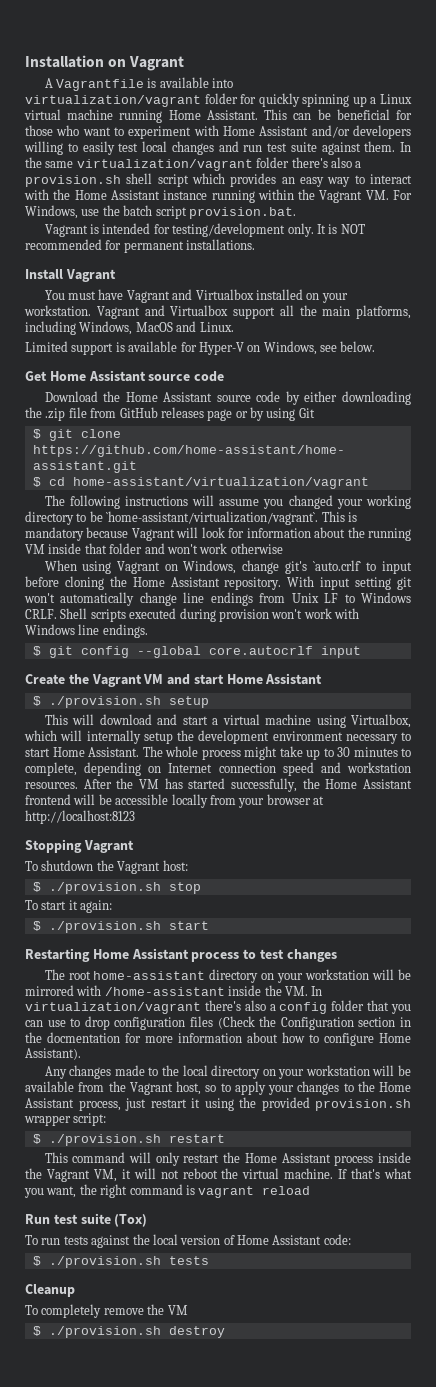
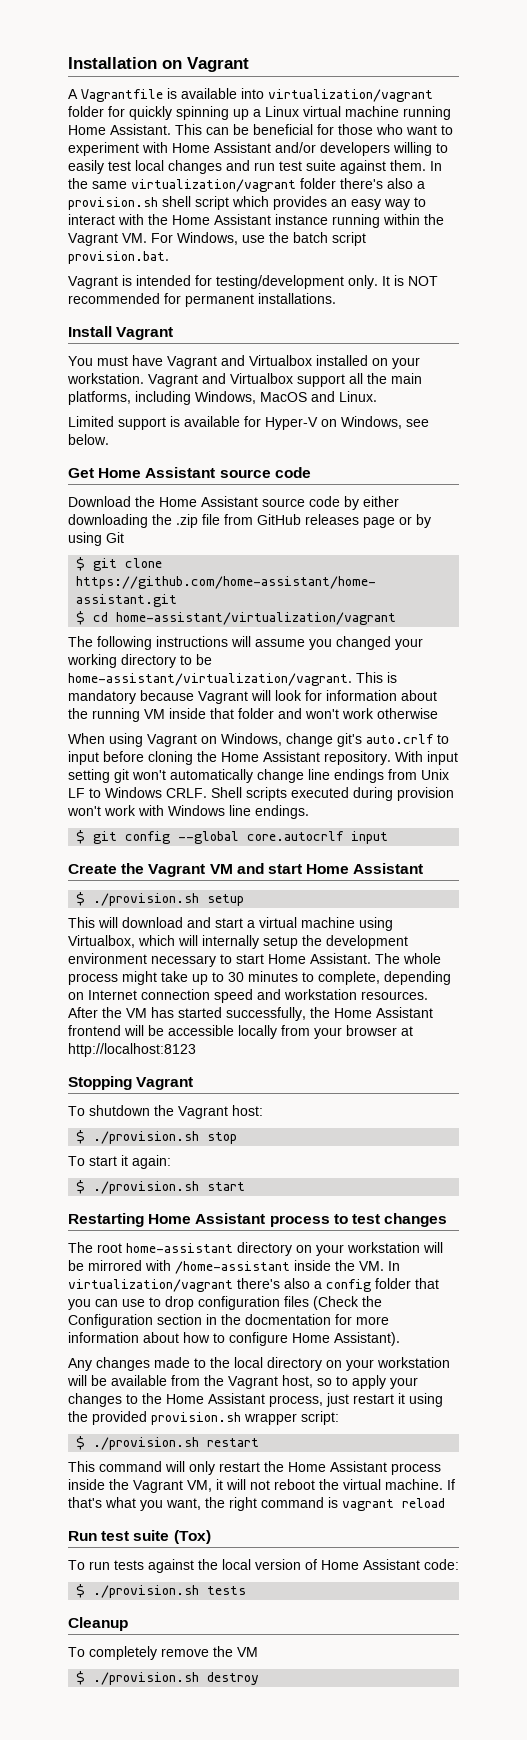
[106,511,319,525] `home-assistant/virtualization/vagrant`. -> [68,673,352,686] home-assistant/virtualization/vagrant.
[312,560,361,571] `auto.crlf` -> [366,734,434,744] auto.crlf

